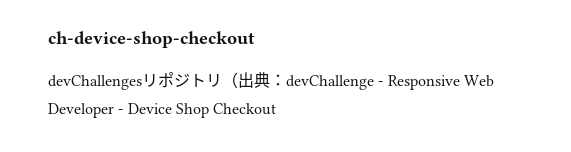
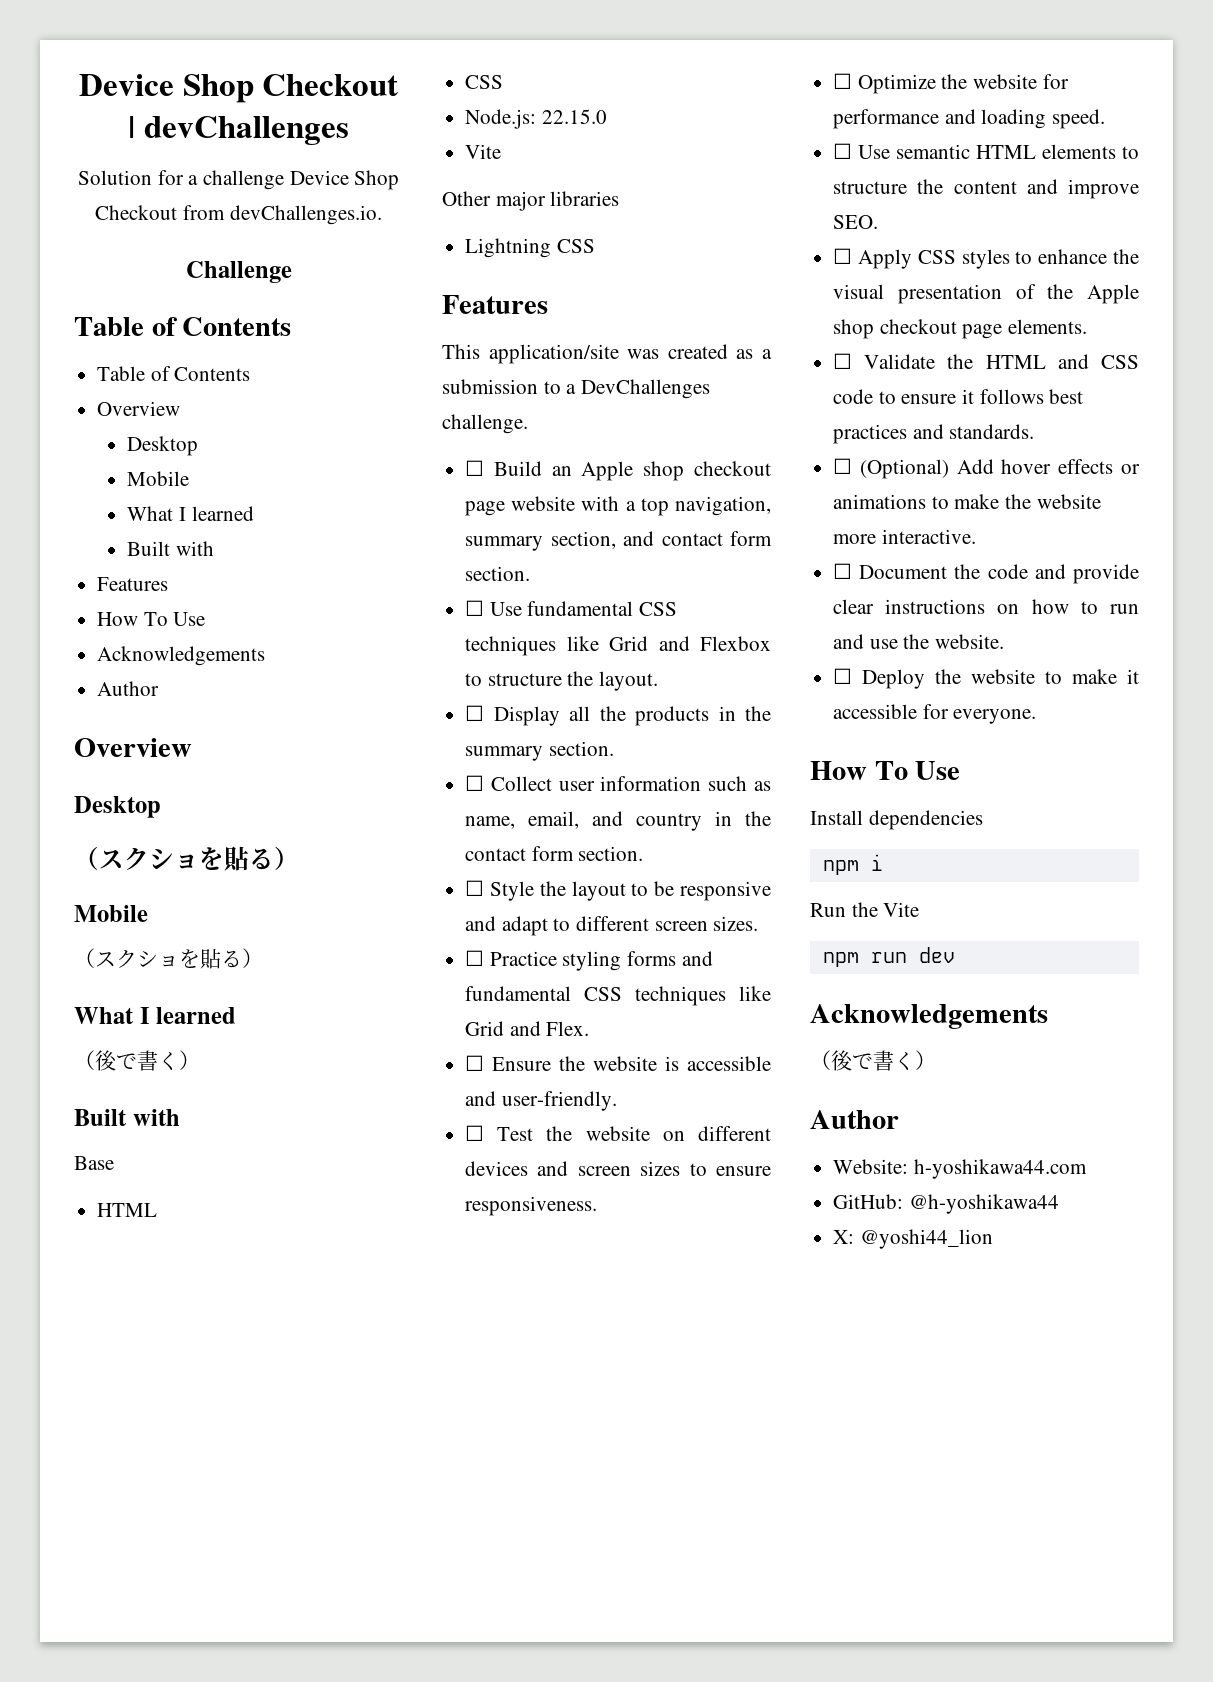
[48,31,255,48] [48,72,494,90] [48,103,277,118] ch-device-shop-checkout // devChallengesリポジトリ（出典：devChallenge - Responsive Web Developer - Device Shop Checkout -> [78,74,399,103] [128,116,349,145] [77,170,400,190] [95,205,382,225] [185,261,292,283] [74,317,292,336] [97,366,251,381] [97,401,181,416] [127,436,199,456] [127,471,190,486] [127,506,254,521] [127,541,214,556] [97,577,169,591] [97,612,206,626] [97,646,266,666] [97,681,160,696] [74,738,192,757] [74,796,161,818] [74,846,299,872] [74,905,148,922] [74,948,263,969] [74,1007,237,1024] [74,1050,200,1071] [74,1109,180,1126] [74,1156,114,1170] [97,1203,158,1217] [465,75,504,89] [465,109,607,129] [465,144,502,159] [442,191,620,211] [465,238,595,258] [442,295,548,314] [442,344,772,364] [442,379,711,399] [442,414,528,434] [465,460,771,481] [465,496,771,516] [465,531,772,551] [465,566,531,581] [465,600,678,616] [465,636,771,656] [465,671,659,691] [465,705,771,726] [465,741,614,761] [465,775,771,791] [465,811,771,831] [465,846,644,861] [465,880,771,901] [465,916,759,936] [465,950,713,971] [465,986,771,1006] [465,1021,590,1036] [465,1055,771,1071] [465,1091,617,1111] [465,1125,771,1141] [465,1161,771,1176] [465,1196,598,1216] [833,73,1069,94] [833,109,1106,129] [833,143,1139,159] [833,179,1139,199] [833,215,879,229] [833,248,1139,269] [833,284,1139,304] [833,319,1088,339] [833,353,1139,369] [833,389,1084,404] [833,424,1035,444] [833,458,1140,479] [833,494,1101,509] [833,529,976,544] [833,563,1139,584] [833,599,1139,614] [833,634,1005,649] [833,668,1139,689] [833,704,1037,724] [810,761,961,780] [810,810,983,830] [822,854,883,875] [810,902,920,917] [822,947,955,967] [810,1004,1048,1029] [810,1050,936,1071] [810,1110,899,1129] [833,1159,1087,1179] [833,1194,1059,1214] [833,1229,993,1249] Device Shop Checkout | devChallenges // Solution for a challenge Device Shop Checkout from devChallenges.io. // Challenge // Table of Contents // Table of Contents // Overview // Desktop // Mobile // What I learned // Built with // Features // How To Use // Acknowledgements // Author // Overview // Desktop // （スクショを貼る） // Mobile // （スクショを貼る） // What I learned // （後で書く） // Built with // Base // HTML // CSS // Node.js: 22.15.0 // Vite // Other major libraries // Lightning CSS // Features // This application/site was created as a submission to a DevChallenges challenge. // ☐ Build an Apple shop checkout page website with a top navigation, summary section, and contact form section. // ☐ Use fundamental CSS techniques like Grid and Flexbox to structure the layout. // ☐ Display all the products in the summary section. // ☐ Collect user information such as name, email, and country in the contact form section. // ☐ Style the layout to be responsive and adapt to different screen sizes. // ☐ Practice styling forms and fundamental CSS techniques like Grid and Flex. // ☐ Ensure the website is accessible and user-friendly. // ☐ Test the website on different devices and screen sizes to ensure responsiveness. // ☐ Optimize the website for performance and loading speed. // ☐ Use semantic HTML elements to structure the content and improve SEO. // ☐ Apply CSS styles to enhance the visual presentation of the Apple shop checkout page elements. // ☐ Validate the HTML and CSS code to ensure it follows best practices and standards. // ☐ (Optional) Add hover effects or animations to make the website more interactive. // ☐ Document the code and provide clear instructions on how to run and use the website. // ☐ Deploy the website to make it accessible for everyone. // How To Use // Install dependencies // npm i // Run the Vite // npm run dev // Acknowledgements // （後で書く） // Author // Website: h-yoshikawa44.com // GitHub: @h-yoshikawa44 // X: @yoshi44_lion

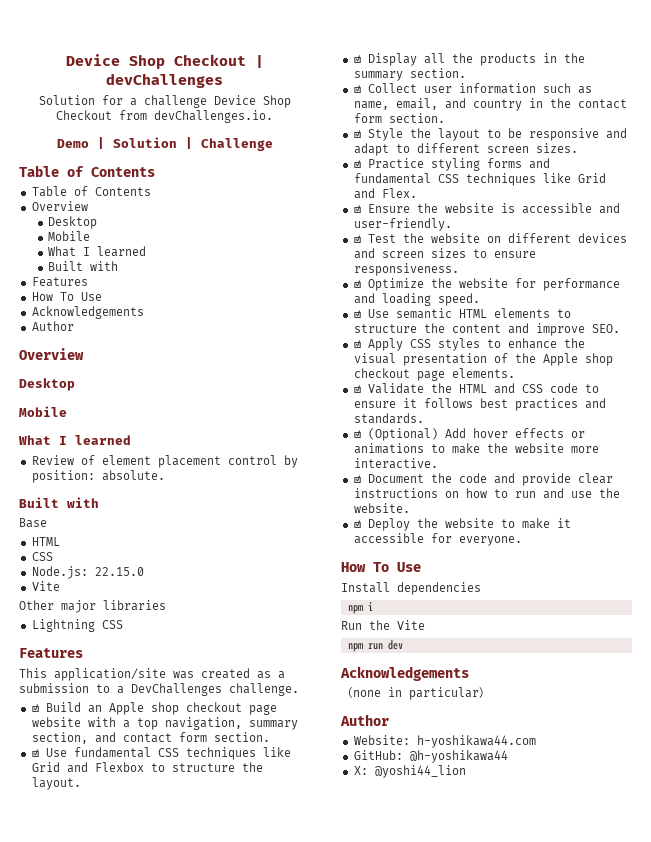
(382, 215) none -> [56,137,193,149] Demo | Solution |
[74,846,299,872] [74,905,148,922] [74,948,263,969] [74,1007,237,1024] [74,1050,200,1071] （スクショを貼る） // Mobile // （スクショを貼る） // What I learned // （後で書く） -> [19,406,67,417] [18,435,131,445] [31,455,298,468] [31,470,165,483] Mobile // What I learned // Review of element placement control by position: absolute.
[465,460,485,476] ☐ -> [31,704,39,712] ☑
[465,600,485,616] ☐ -> [31,749,39,757] ☑
[465,705,485,721] ☐ -> [353,55,361,63] ☑
[465,775,485,791] ☐ -> [353,85,361,93] ☑
[465,880,485,896] ☐ -> [353,130,361,138] ☑
[465,950,485,966] ☐ -> [353,160,361,168] ☑
[465,1055,485,1071] ☐ -> [353,205,361,213] ☑
[465,1125,485,1141] ☐ -> [353,235,361,243] ☑
[833,73,853,89] ☐ -> [353,280,361,288] ☑
[833,143,853,159] ☐ -> [353,310,361,318] ☑
[833,248,853,264] ☐ -> [353,340,361,348] ☑
[833,353,853,369] ☐ -> [353,385,361,393] ☑
[833,458,853,474] ☐ -> [353,430,361,438] ☑
[833,563,853,579] ☐ -> [353,475,361,483] ☑
[833,668,853,684] ☐ -> [353,520,361,528] ☑
[831,1050,915,1071] 後で書く -> [353,687,479,700] none in particular

